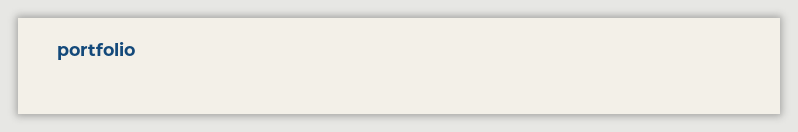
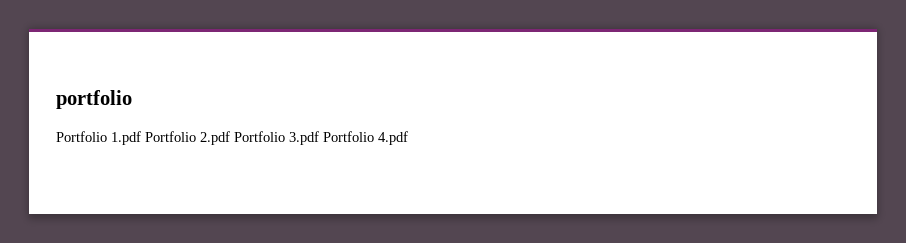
(135, 50) none -> [56,131,408,145] // Portfolio 1.pdf Portfolio 2.pdf Portfolio 3.pdf Portfolio 4.pdf

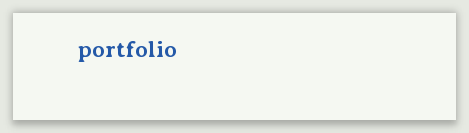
[56,131,408,145] // Portfolio 1.pdf Portfolio 2.pdf Portfolio 3.pdf Portfolio 4.pdf -> (177, 51) none

